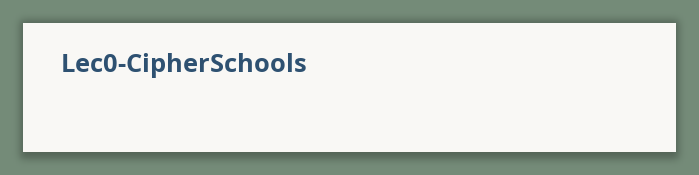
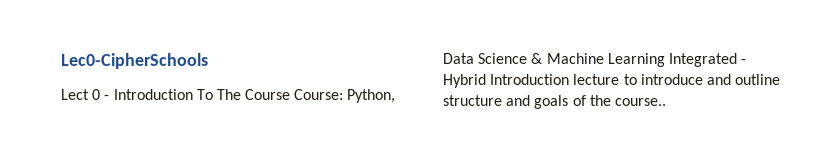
(307, 65) none -> [61,89,396,103] [443,53,747,67] [443,74,781,88] [443,95,666,109] // Lect 0 - Introduction To The Course Course: Python, Data Science & Machine Learning Integrated - Hybrid Introduction lecture to introduce and outline structure and goals of the course..

